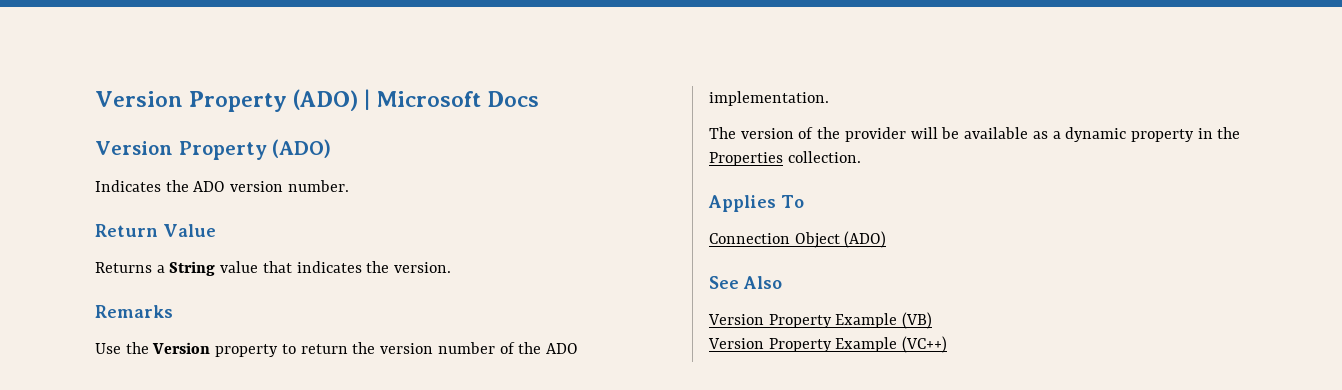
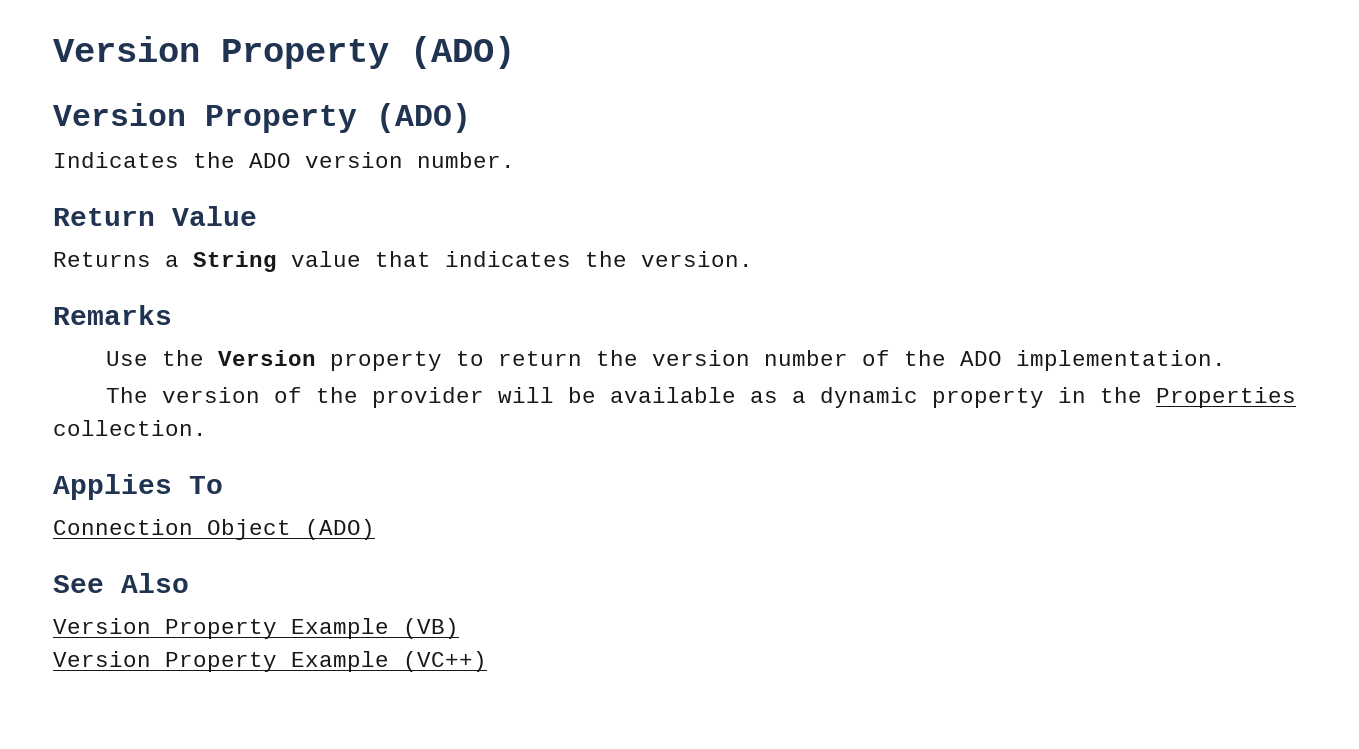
[95,89,540,112] Version Property (ADO) | Microsoft Docs -> [53,36,515,69] Version Property (ADO)

